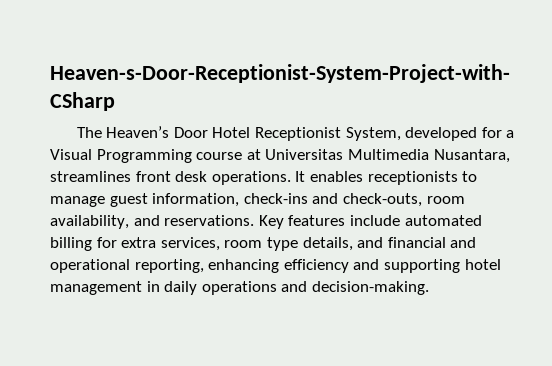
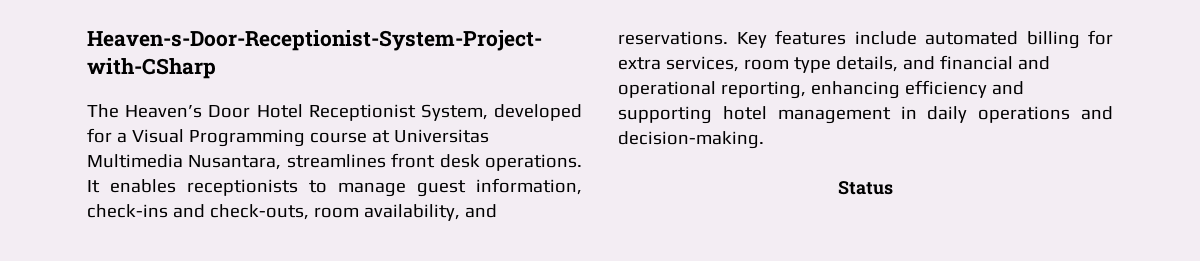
(429, 288) none -> [838,181,893,195] // Status

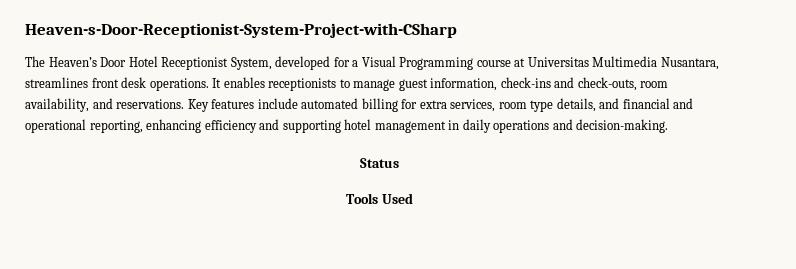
(893, 188) none -> [346,193,413,204] // Tools Used

